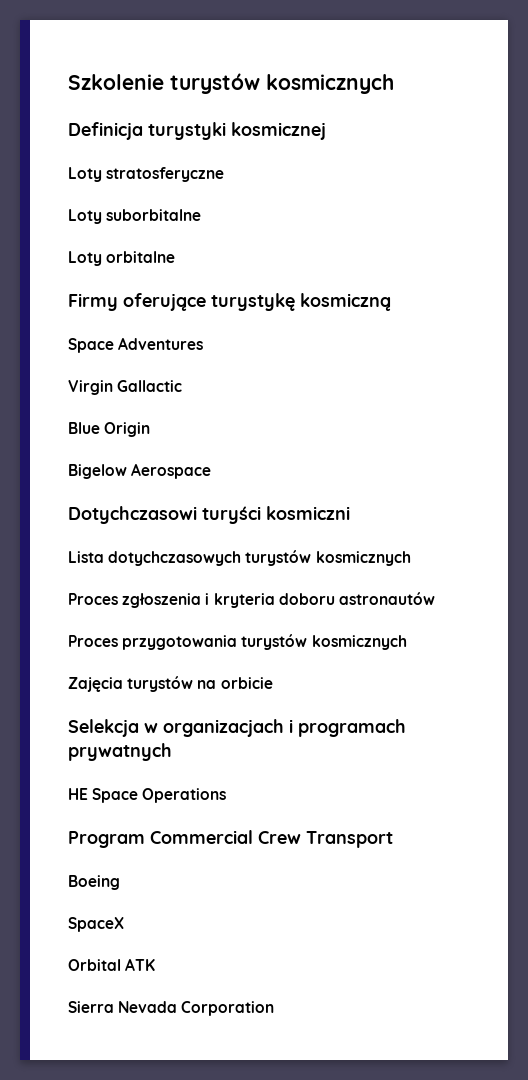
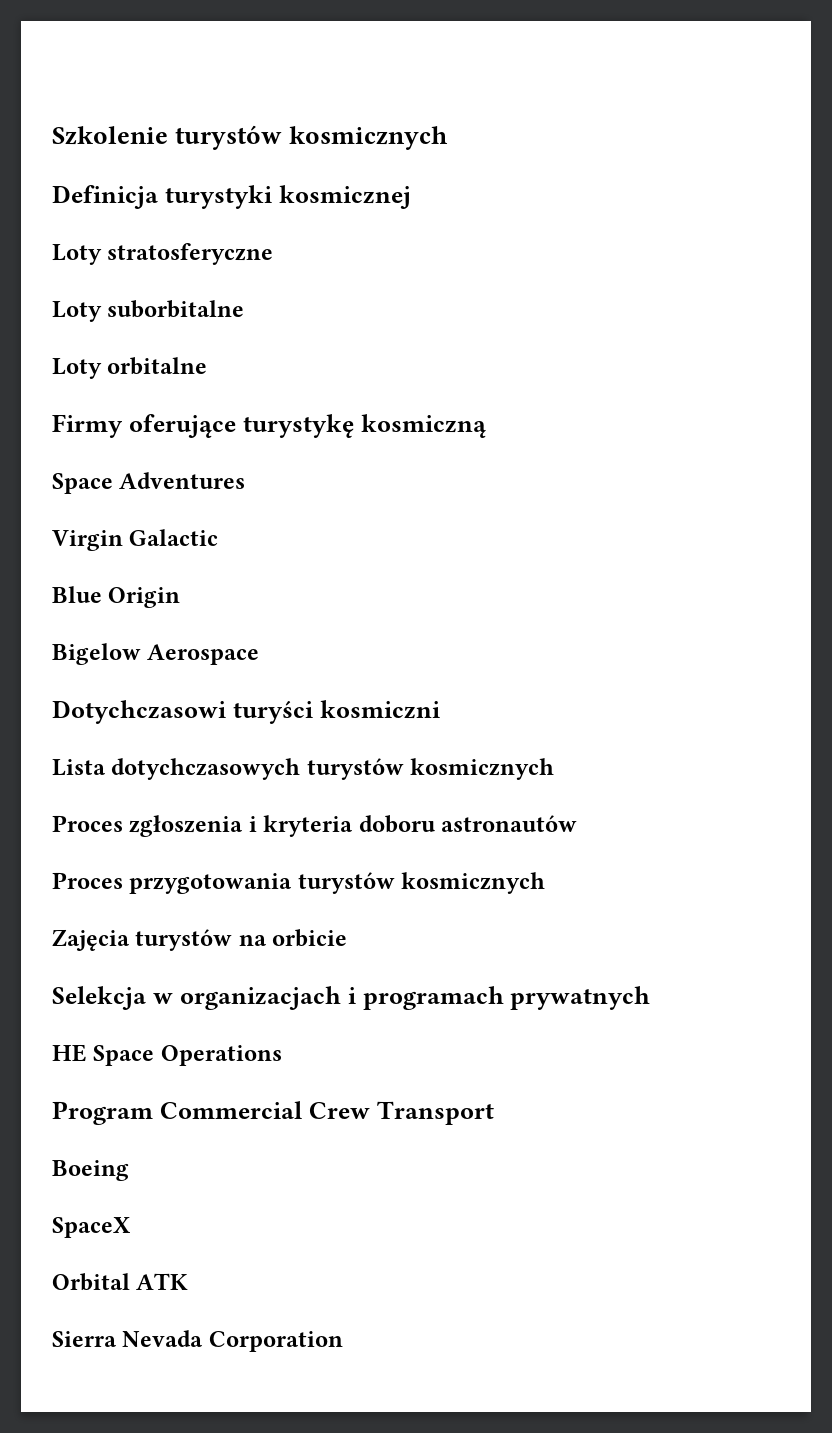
[117,380,183,392] Gallactic -> [129,529,219,546] Galactic

